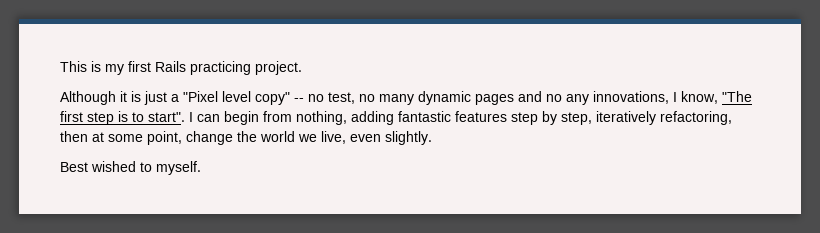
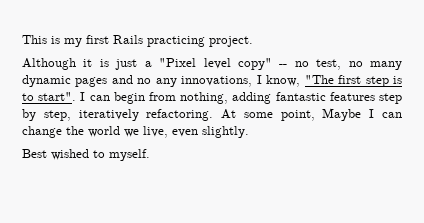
[660,111,732,125] [60,131,182,145] refactoring, then at some point, -> [146,108,402,121] refactoring. At some point, Maybe I can

